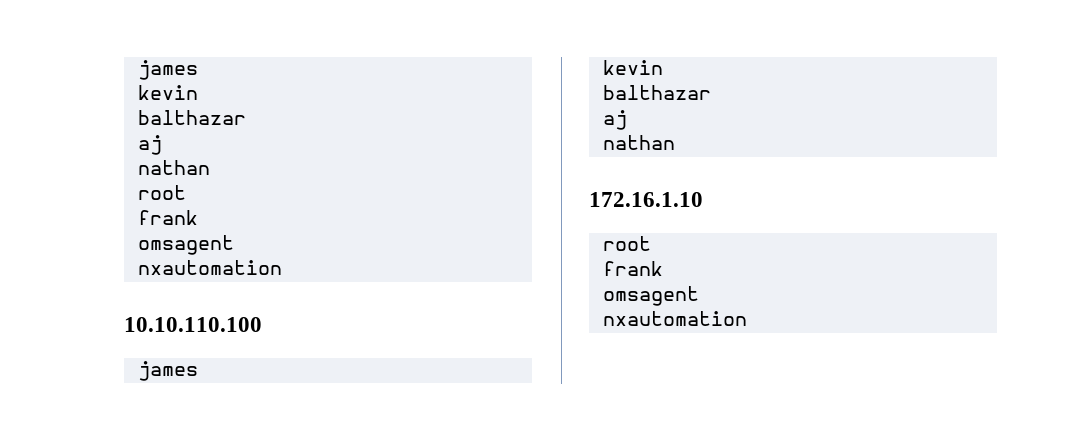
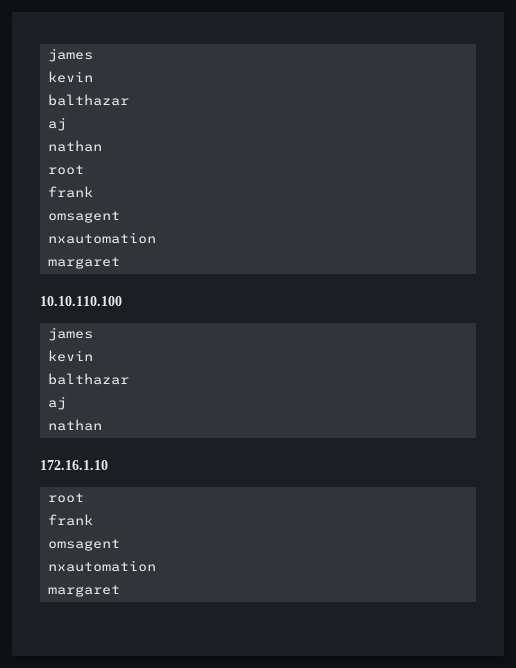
(282, 267) none -> [47,257,120,269] // margaret
(747, 318) none -> [47,585,120,597] // margaret

